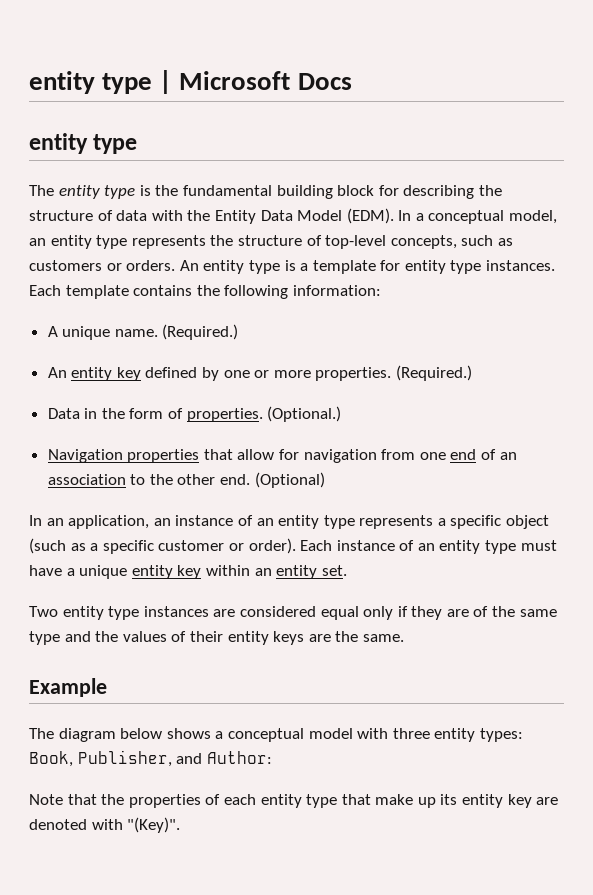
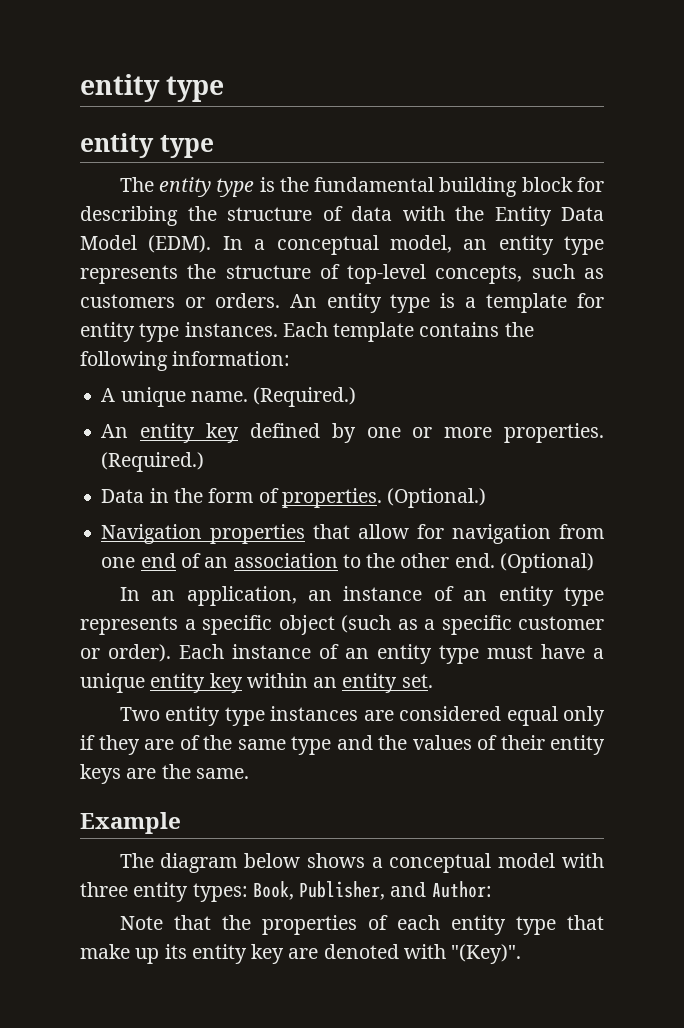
[29,70,352,94] entity type | Microsoft Docs -> [80,74,225,102] entity type

